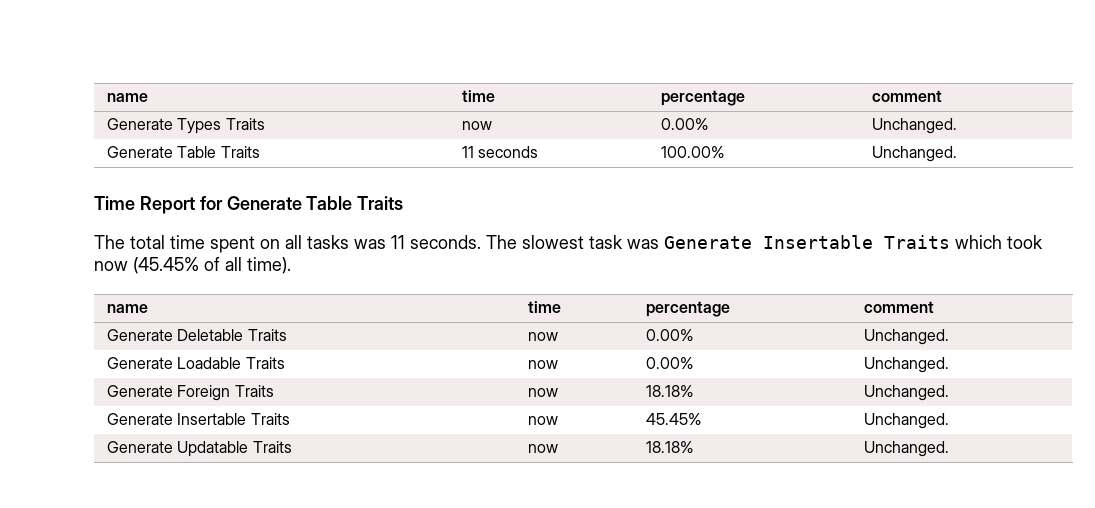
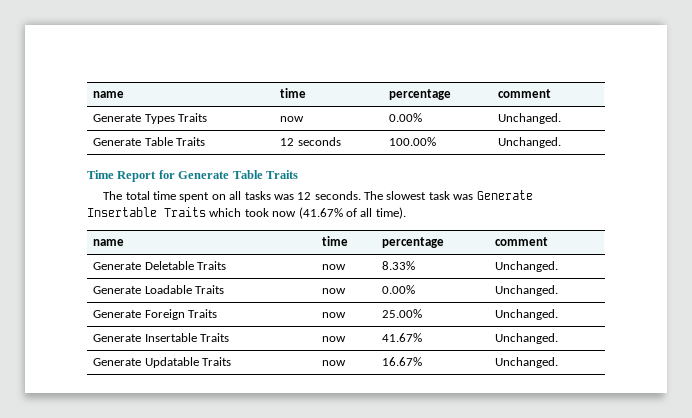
[461,146,474,158] 11 -> [280,138,295,146] 12
[391,235,405,249] 11 -> [297,192,312,200] 12
[133,257,199,274] (45.45% -> [298,207,343,219] (41.67%
[645,329,694,341] 0.00% -> [382,261,416,270] 8.33%
[645,385,694,397] 18.18% -> [382,309,423,318] 25.00%
[645,413,702,425] 45.45% -> [382,333,423,342] 41.67%
[645,441,694,453] 18.18% -> [382,357,423,366] 16.67%

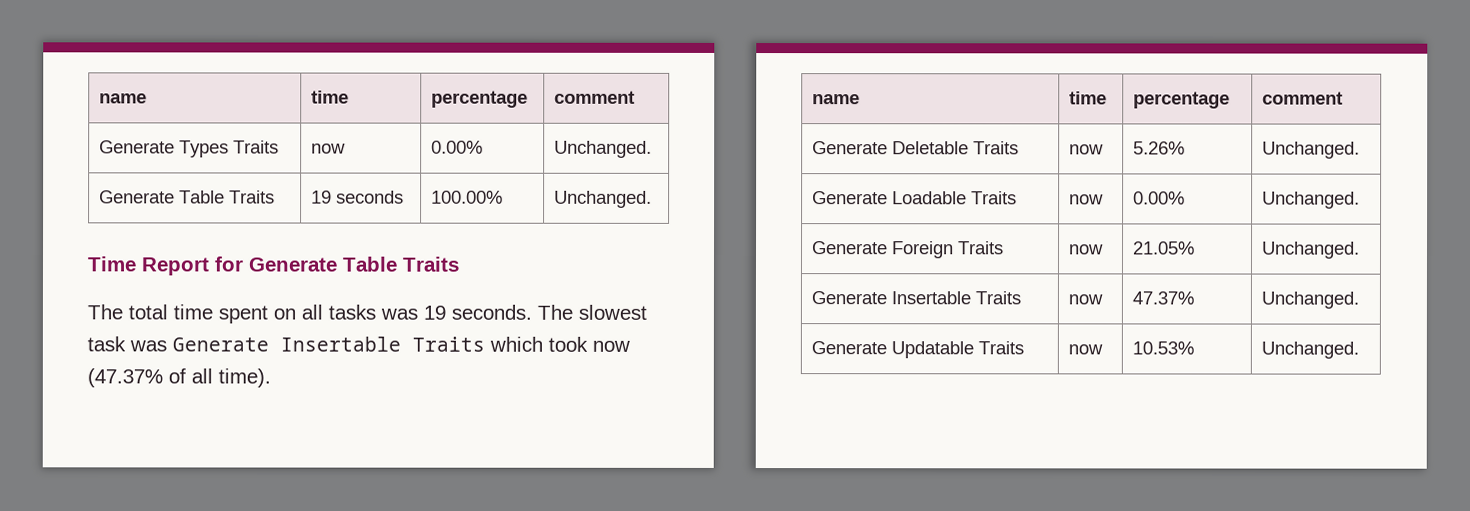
[280,138,295,146] 12 -> [310,190,332,204] 19
[297,192,312,200] 12 -> [423,305,446,320] 19
[298,207,343,219] (41.67% -> [87,368,163,388] (47.37%
[382,261,416,270] 8.33% -> [1132,141,1185,155] 5.26%
[382,309,423,318] 25.00% -> [1132,241,1195,255] 21.05%
[382,333,423,342] 41.67% -> [1131,291,1194,305] 47.37%
[382,357,423,366] 16.67% -> [1131,341,1194,355] 10.53%

